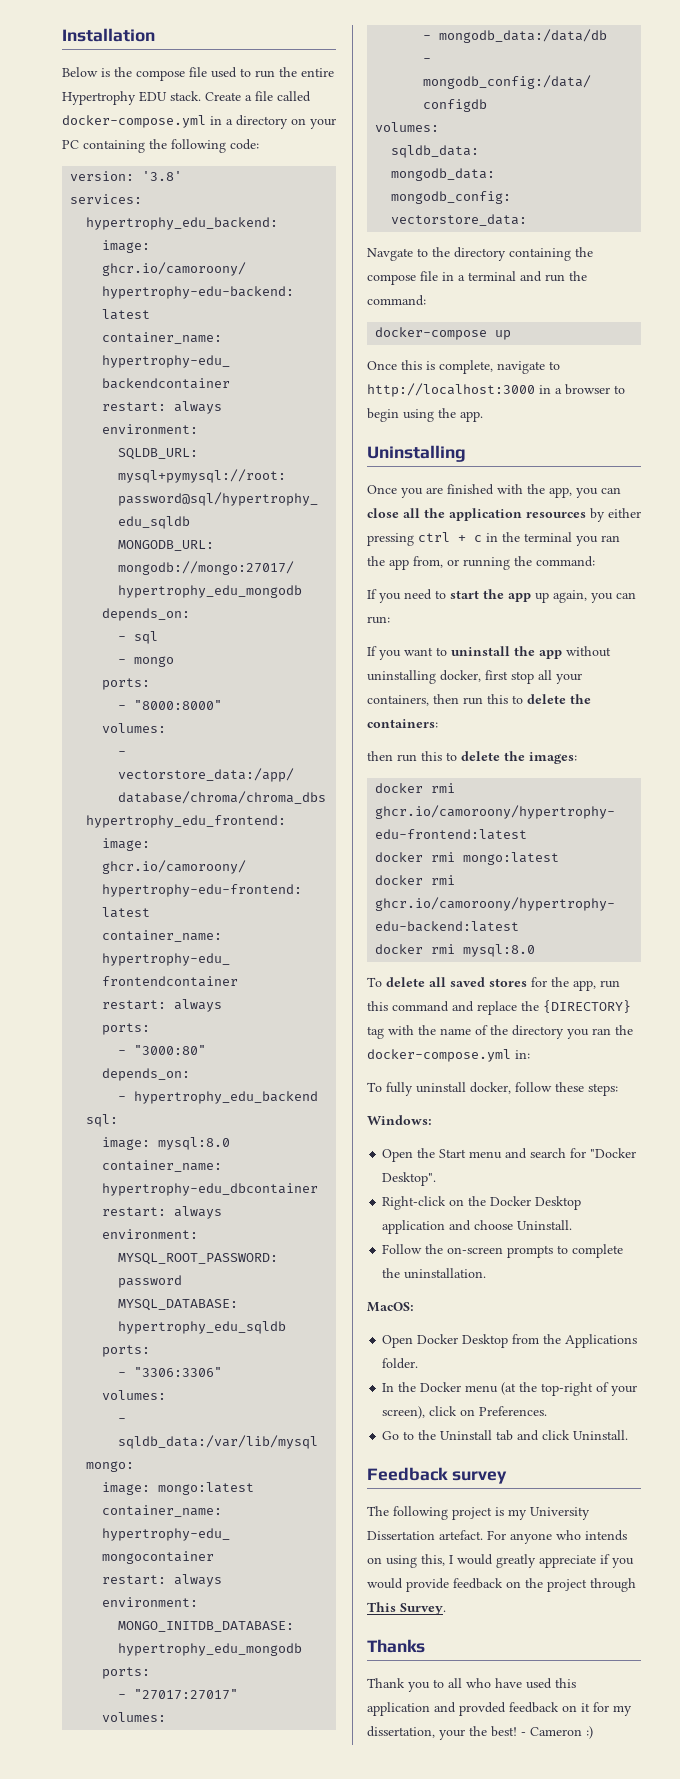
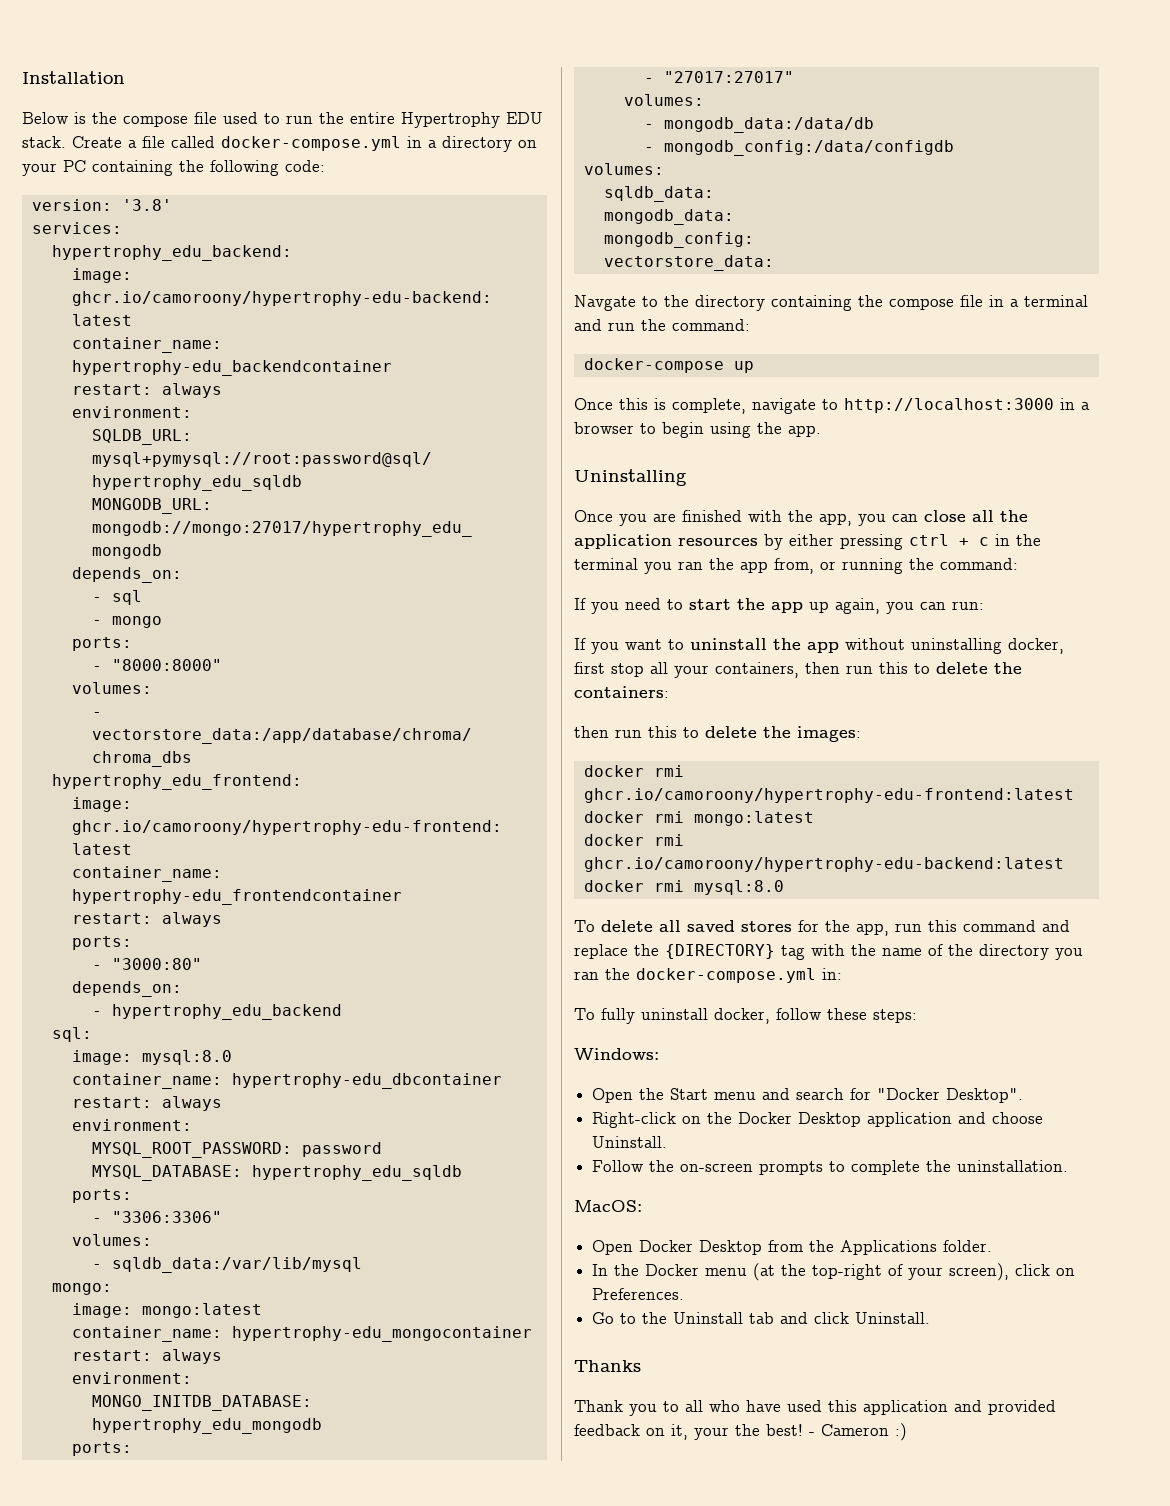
[367,1467,507,1484] [367,1506,590,1520] [367,1530,627,1544] [367,1554,634,1568] [367,1578,636,1592] [367,1602,446,1615] // Feedback survey // The following project is my University Dissertation artefact. For anyone who intends on using this, I would greatly appreciate if you would provide feedback on the project through This Survey. -> (931, 1318) none
[459,1702,632,1716] [367,1726,435,1738] provded feedback on it for my dissertation, -> [988,1400,1056,1415] [574,1424,688,1440] provided feedback on it,

